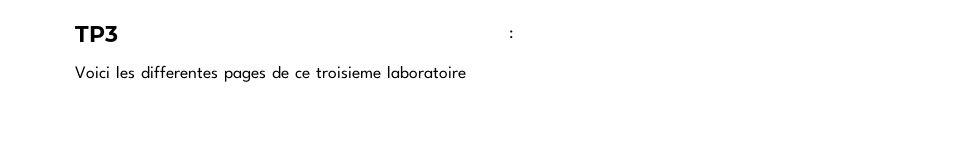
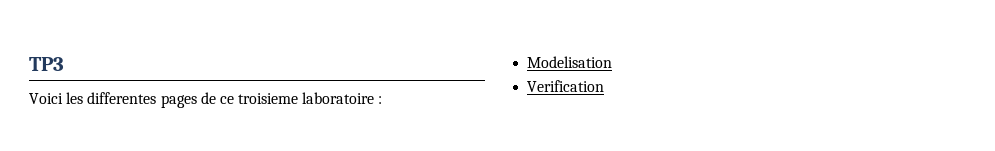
(514, 34) none -> [527,56,613,68] [527,80,605,92] // Modelisation // Verification

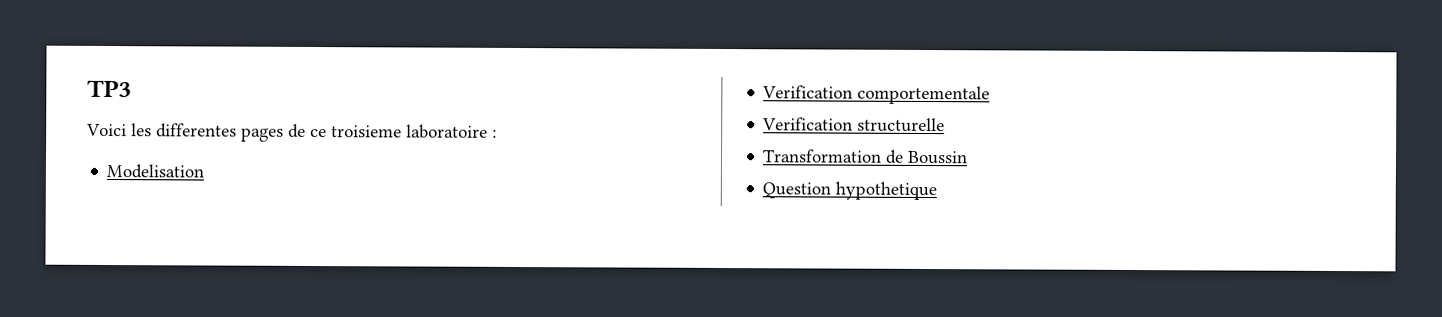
(605, 86) none -> [857,85,991,105] [762,117,946,133] [762,149,969,165] [762,181,938,201] comportementale // Verification structurelle // Transformation de Boussin // Question hypothetique

